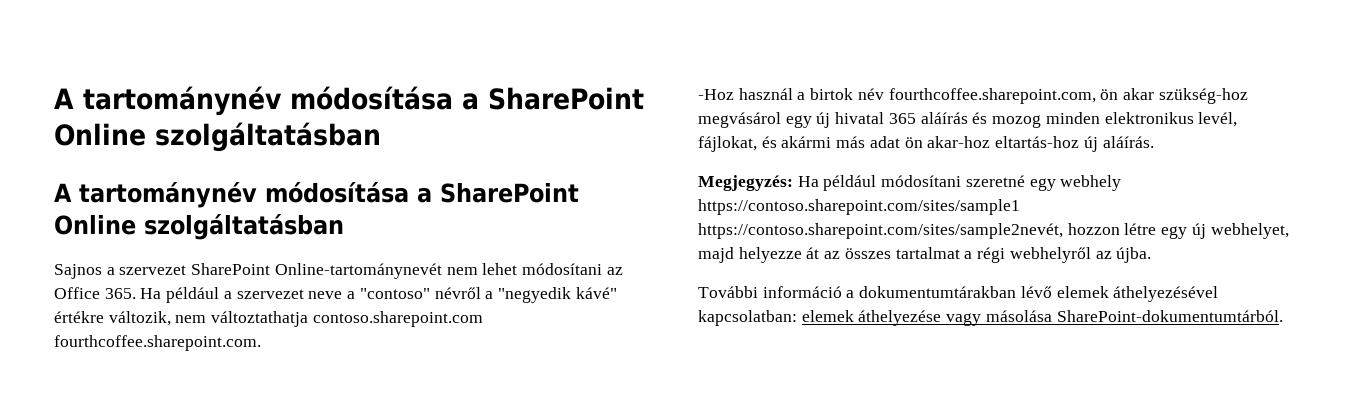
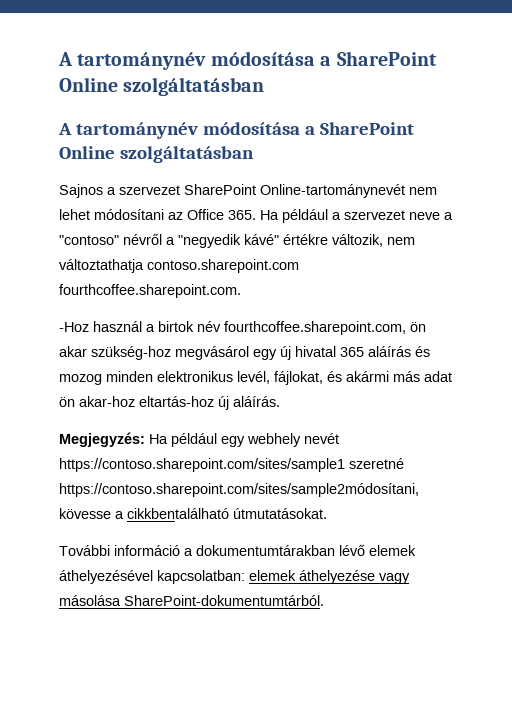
[881,175,1122,191] [698,199,1020,215] [698,223,1289,239] [698,247,1152,263] módosítani szeretné egy webhely https://contoso.sharepoint.com/sites/sample1 https://contoso.sharepoint.com/sites/sample2nevét, hozzon létre egy új webhelyet, majd helyezze át az összes tartalmat a régi webhelyről az újba. -> [221,433,339,447] [59,458,404,472] [59,483,419,497] [59,508,327,519] egy webhely nevét https://contoso.sharepoint.com/sites/sample1 szeretné https://contoso.sharepoint.com/sites/sample2módosítani, kövesse a cikkbentalálható útmutatásokat.

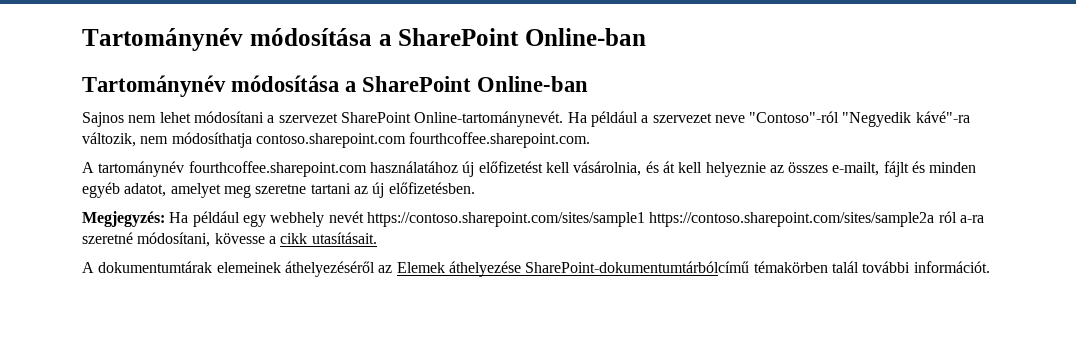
[58,51,437,70] [59,77,265,96] [58,122,414,139] [59,146,254,163] A tartománynév módosítása a SharePoint Online szolgáltatásban // A tartománynév módosítása a SharePoint Online szolgáltatásban -> [82,28,646,51] [82,75,589,97] Tartománynév módosítása a SharePoint Online-ban // Tartománynév módosítása a SharePoint Online-ban
[107,184,437,198] [59,209,256,220] a szervezet SharePoint Online-tartománynevét nem lehet módosítani az Office 365. -> [128,111,564,127] nem lehet módosítani a szervezet SharePoint Online-tartománynevét.
[444,212,453,220] [59,233,328,248] a "contoso" névről a "negyedik kávé" értékre -> [749,111,970,127] "Contoso"-ról "Negyedik kávé"-ra
[59,259,144,273] változtathatja -> [171,132,252,148] módosíthatja
[59,321,426,335] [59,346,430,360] [59,371,452,385] [59,396,280,410] -Hoz használ a birtok név fourthcoffee.sharepoint.com, ön akar szükség-hoz megvásárol egy új hivatal 365 aláírás és mozog minden elektronikus levél, fájlokat, és akármi más adat ön akar-hoz eltartás-hoz új aláírás. -> [82,161,977,177] [82,182,475,198] A tartománynév fourthcoffee.sharepoint.com használatához új előfizetést kell vásárolnia, és át kell helyeznie az összes e-mailt, fájlt és minden egyéb adatot, amelyet meg szeretne tartani az új előfizetésben.
[349,458,404,469] [59,483,419,497] [59,508,327,519] [59,544,416,556] [59,570,410,584] [59,595,324,606] szeretné https://contoso.sharepoint.com/sites/sample2módosítani, kövesse a cikkbentalálható útmutatásokat. // További információ a dokumentumtárakban lévő elemek áthelyezésével kapcsolatban: elemek áthelyezése vagy másolása SharePoint-dokumentumtárból. -> [649,211,984,227] [82,232,377,247] [82,261,990,277] https://contoso.sharepoint.com/sites/sample2a ról a-ra szeretné módosítani, kövesse a cikk utasításait. // A dokumentumtárak elemeinek áthelyezéséről az Elemek áthelyezése SharePoint-dokumentumtárbólcímű témakörben talál további információt.

